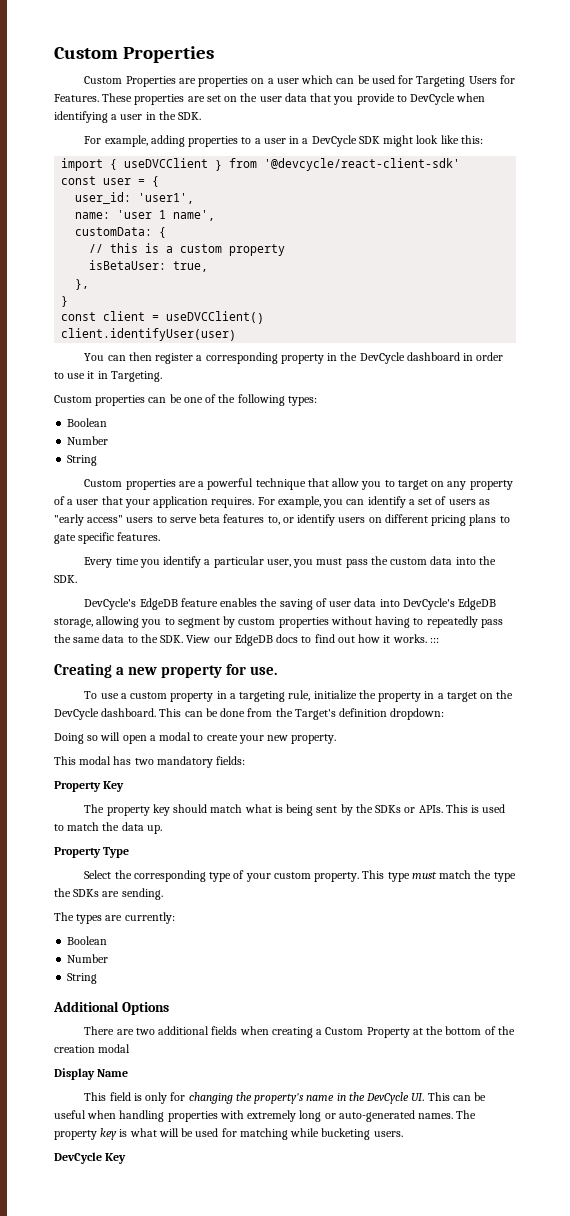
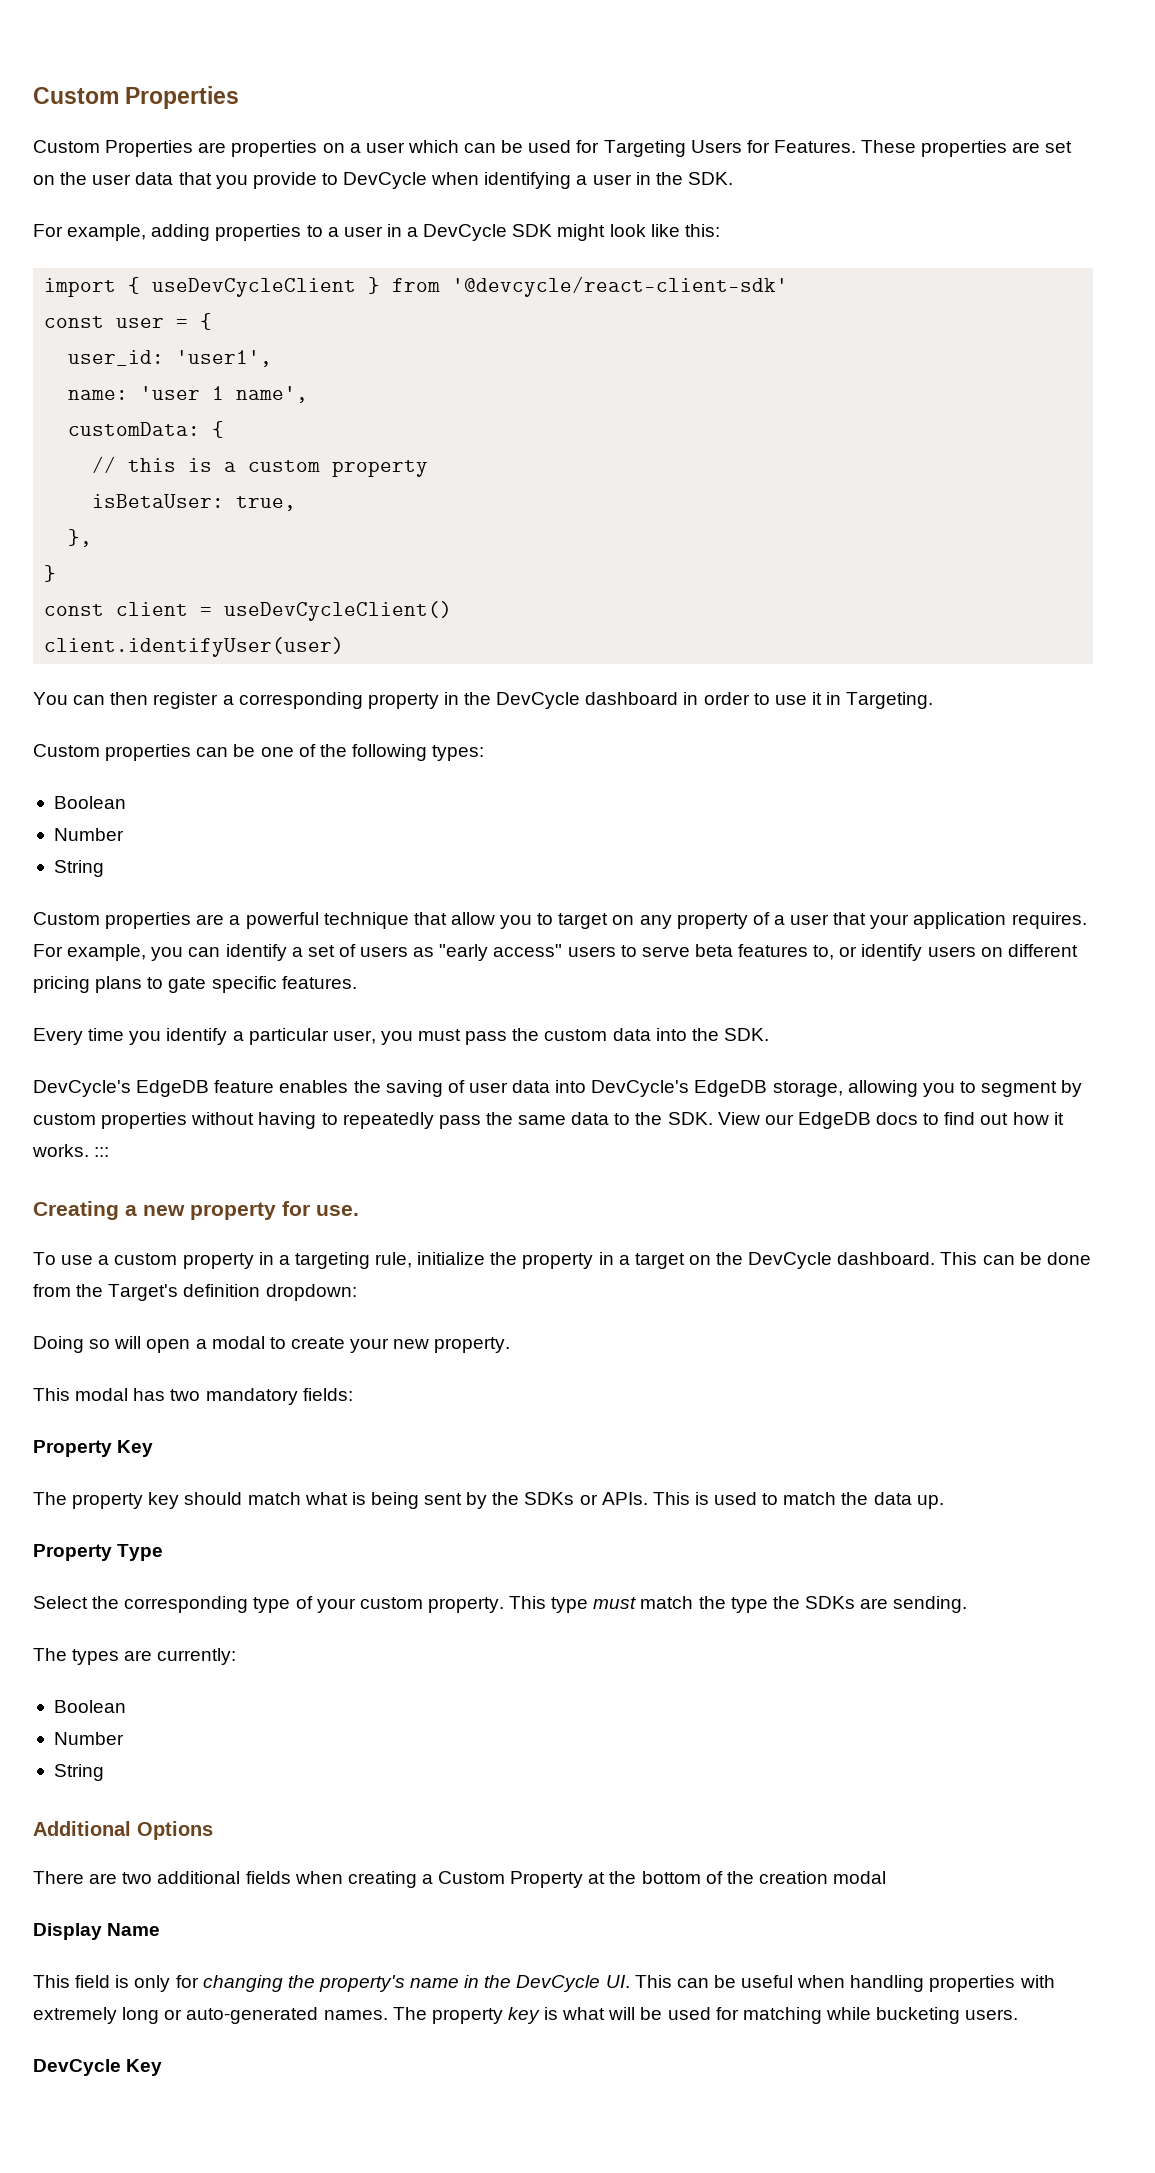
[124,158,209,168] useDVCClient -> [152,278,357,297] useDevCycleClient
[166,311,265,324] useDVCClient() -> [224,601,453,621] useDevCycleClient()

